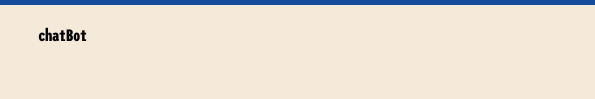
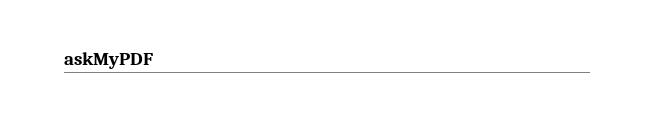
[38,27,87,42] chatBot -> [64,52,153,69] askMyPDF

